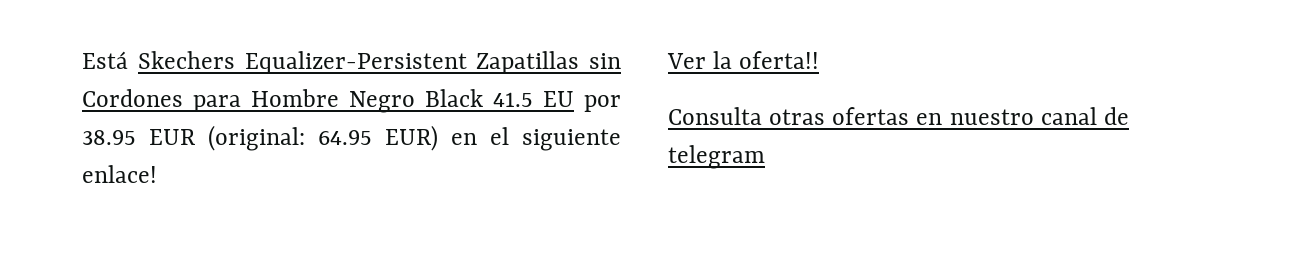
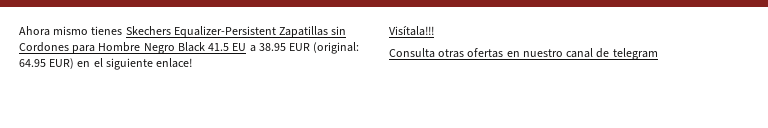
[82,51,128,69] Está -> [19,26,123,36] Ahora mismo tienes
[584,95,621,112] por -> [249,45,256,52] a
[667,51,820,69] Ver la oferta!! -> [389,26,434,36] Visítala!!!

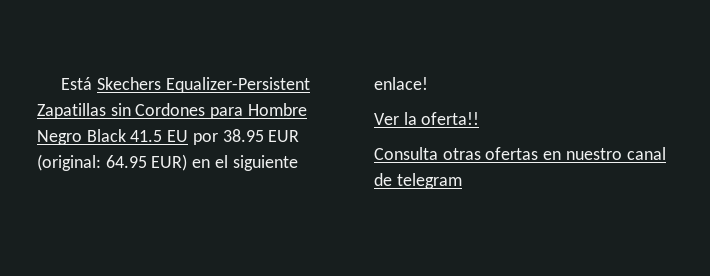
[19,26,123,36] Ahora mismo tienes -> [61,77,93,90] Está
[249,45,256,52] a -> [192,133,218,145] por
[389,26,434,36] Visítala!!! -> [374,112,480,125] Ver la oferta!!

